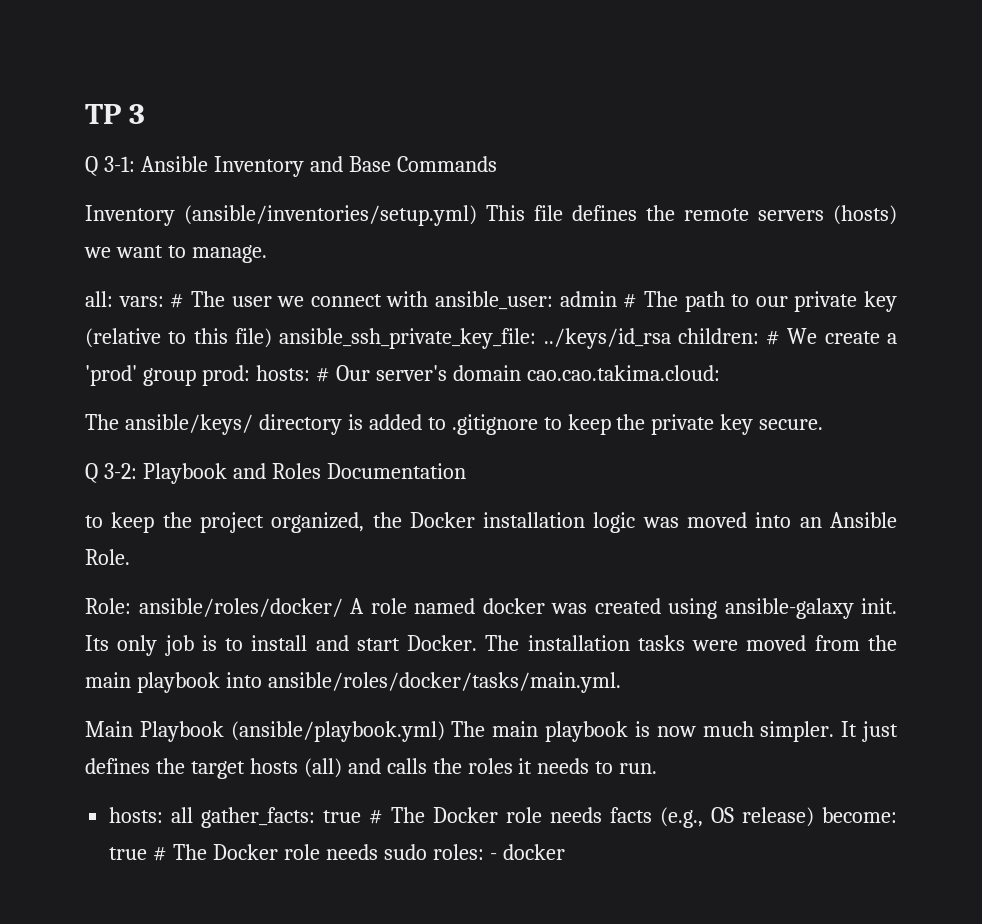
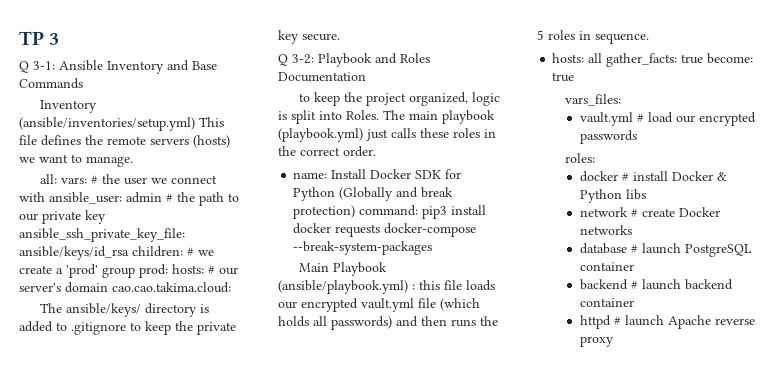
[190,291,225,307] The -> [102,174,121,184] the
[643,291,678,307] The -> [177,192,195,202] the
[85,328,671,349] (relative to this file) ansible_ssh_private_key_file: ../keys/id_rsa -> [19,228,185,242] [19,246,129,260] ansible_ssh_private_key_file: ansible/keys/id_rsa
[787,328,818,344] We -> [198,250,214,256] we
[335,365,370,381] Our -> [219,267,238,275] our
[372,512,897,533] [85,549,130,565] [85,598,897,619] [85,635,897,656] [85,672,621,693] [85,721,899,742] [85,758,658,779] [109,807,897,828] [109,844,565,861] the Docker installation logic was moved into an Ansible Role. // Role: ansible/roles/docker/ A role named docker was created using ansible-galaxy init. Its only job is to install and start Docker. The installation tasks were moved from the main playbook into ansible/roles/docker/tasks/main.yml. // Main Playbook (ansible/playbook.yml) The main playbook is now much simpler. It just defines the target hosts (all) and calls the roles it needs to run. // hosts: all gather_facts: true # The Docker role needs facts (e.g., OS release) become: true # The Docker role needs sudo roles: - docker -> [472,92,501,106] [278,110,495,124] [278,128,496,142] [278,146,376,157] [293,169,462,179] [293,187,454,201] [293,205,487,219] [293,223,477,237] [293,241,433,255] [299,262,388,276] [278,280,495,294] [278,298,480,312] [278,316,498,330] [537,30,649,44] [552,53,754,67] [552,72,575,82] [564,94,621,106] [579,112,756,126] [579,130,637,144] [564,153,595,163] [579,171,727,182] [579,189,646,203] [579,207,720,217] [579,225,632,235] [579,243,752,257] [579,262,634,271] [579,279,733,290] [579,298,634,307] [579,315,755,329] [579,336,614,347] logic is split into Roles. The main playbook (playbook.yml) just calls these roles in the correct order. // name: Install Docker SDK for Python (Globally and break protection) command: pip3 install docker requests docker-compose --break-system-packages // Main Playbook (ansible/playbook.yml) : this file loads our encrypted vault.yml file (which holds all passwords) and then runs the 5 roles in sequence. // hosts: all gather_facts: true become: true // vars_files: // vault.yml # load our encrypted passwords // roles: // docker # install Docker & Python libs // network # create Docker networks // database # launch PostgreSQL container // backend # launch backend container // httpd # launch Apache reverse proxy

